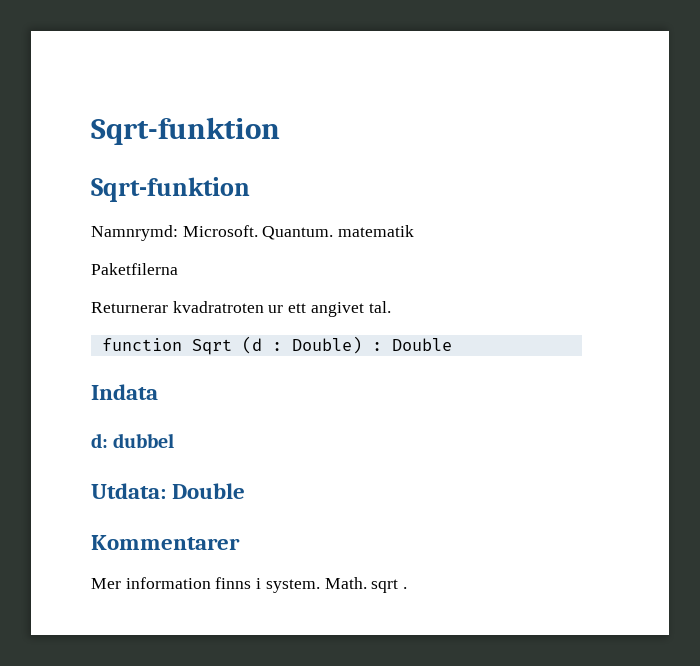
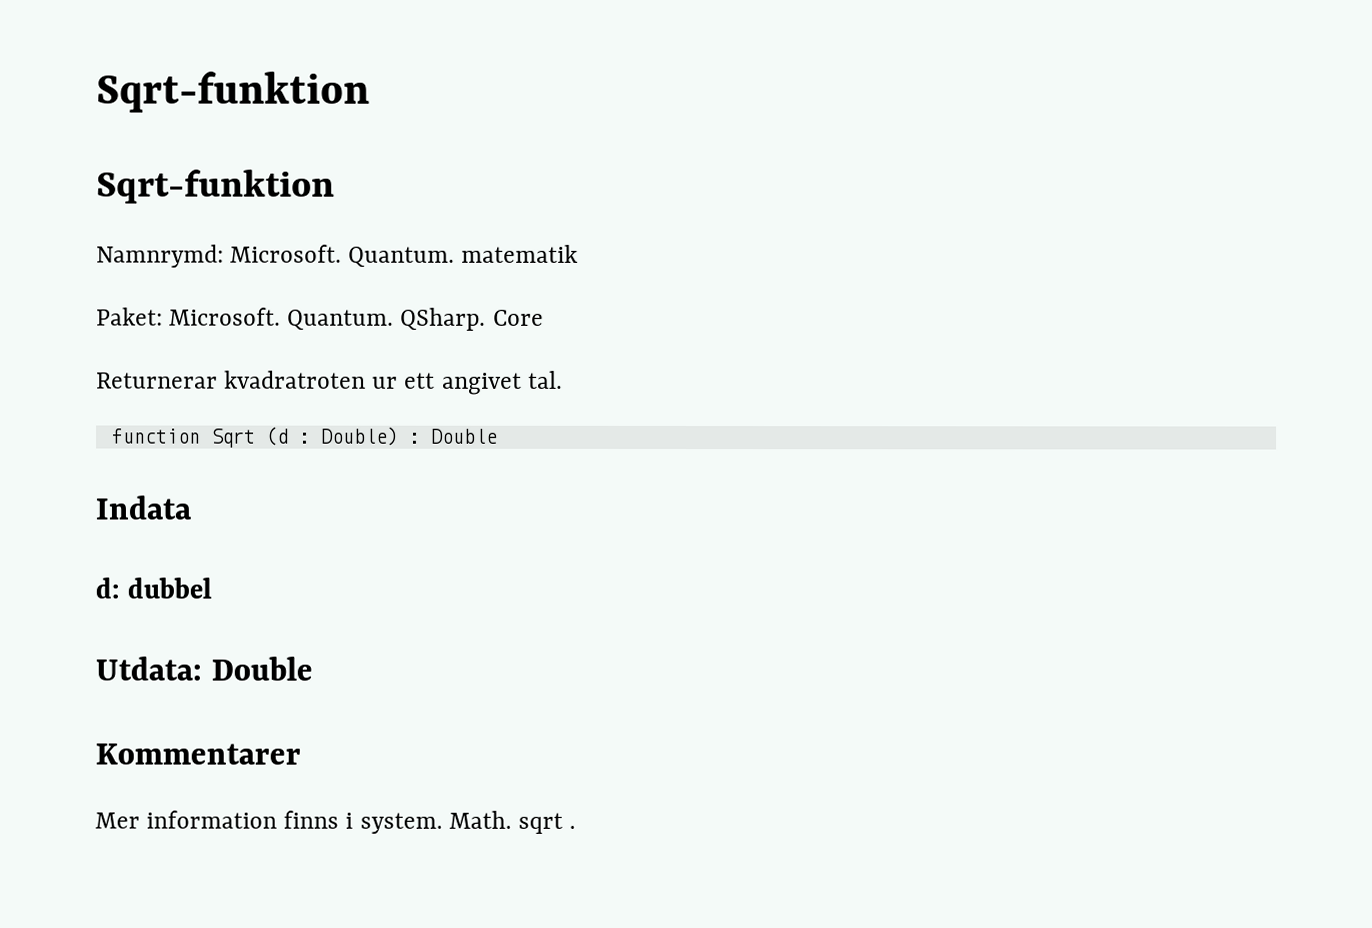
[91,263,178,275] Paketfilerna -> [96,307,544,331] Paket: Microsoft. Quantum. QSharp. Core

